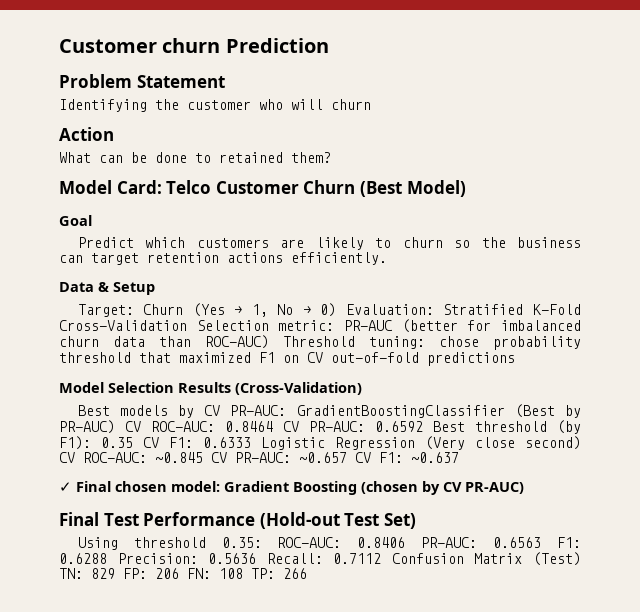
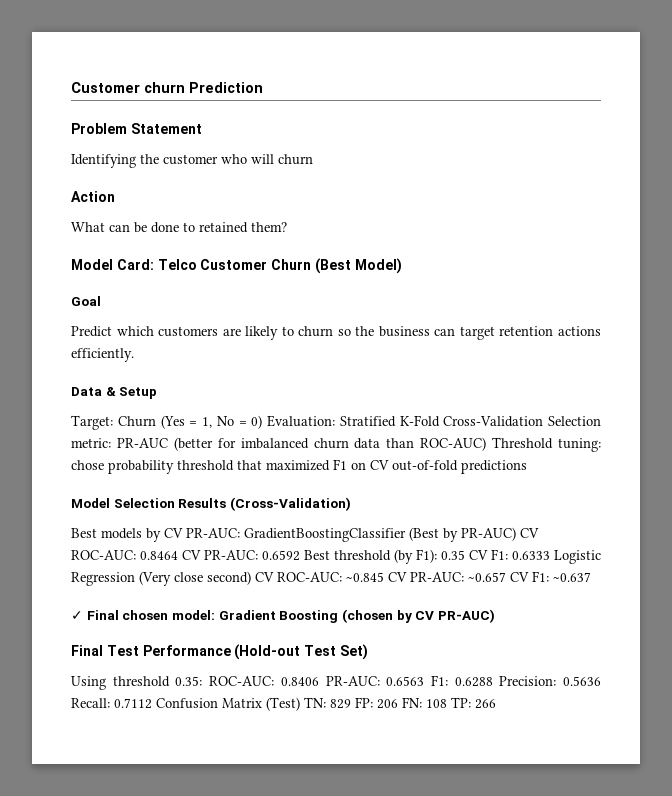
[234,306,243,315] → -> [189,421,198,426] =
[302,306,311,315] → -> [238,421,247,426] =

